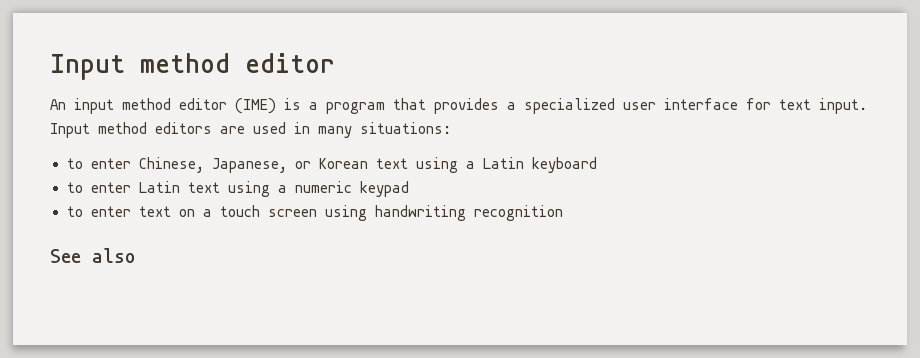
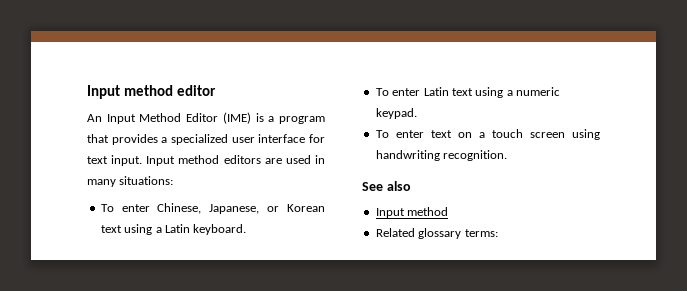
[74,98,227,114] input method editor -> [106,113,219,124] Input Method Editor
[66,158,83,169] to -> [100,204,114,212] To
[531,157,597,173] [66,182,83,193] keyboard // to -> [193,224,247,235] [375,88,389,96] keyboard. // To
[359,181,409,197] [66,206,83,217] keypad // to -> [375,108,417,119] [375,130,389,138] keypad. // To
[473,205,563,221] recognition -> [443,150,508,161] recognition.
(136, 255) none -> [375,207,449,218] [375,228,498,239] // Input method // Related glossary terms:

